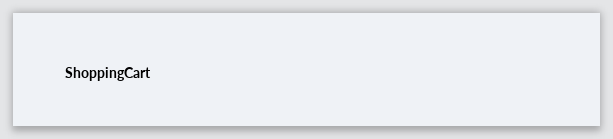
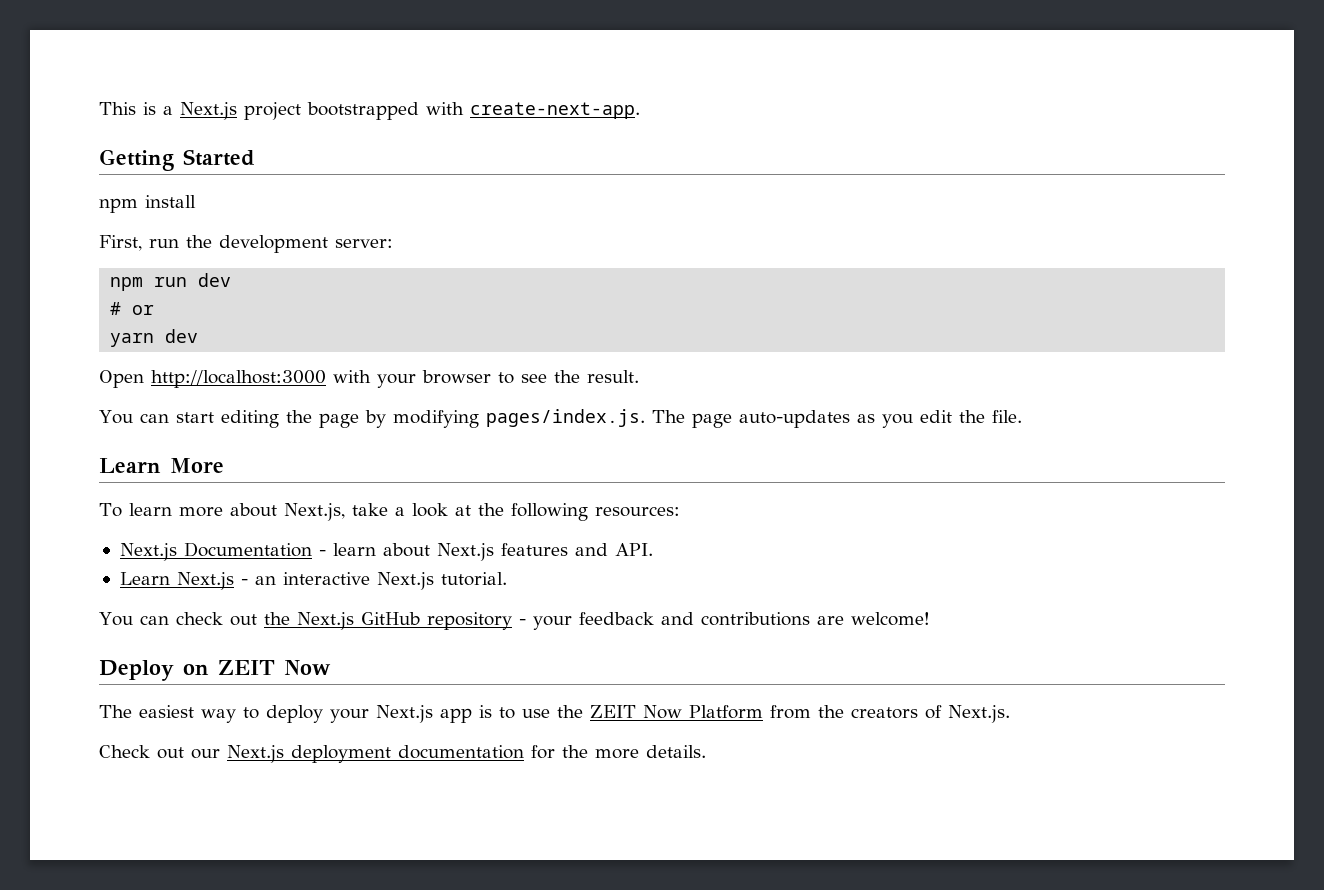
[65,67,151,81] ShoppingCart -> [99,102,640,120] [99,149,255,171] [99,195,196,213] [99,235,393,253] [110,273,232,291] [110,302,155,315] [110,329,199,347] [99,370,639,388] [99,409,1022,428] [99,458,224,473] [99,503,680,521] [119,542,653,561] [119,572,507,590] [99,612,930,630] [99,660,331,681] [99,705,1010,723] [99,745,706,763] This is a Next.js project bootstrapped with create-next-app. // Getting Started // npm install // First, run the development server: // npm run dev // # or // yarn dev // Open http://localhost:3000 with your browser to see the result. // You can start editing the page by modifying pages/index.js. The page auto-updates as you edit the file. // Learn More // To learn more about Next.js, take a look at the following resources: // Next.js Documentation - learn about Next.js features and API. // Learn Next.js - an interactive Next.js tutorial. // You can check out the Next.js GitHub repository - your feedback and contributions are welcome! // Deploy on ZEIT Now // The easiest way to deploy your Next.js app is to use the ZEIT Now Platform from the creators of Next.js. // Check out our Next.js deployment documentation for the more details.

